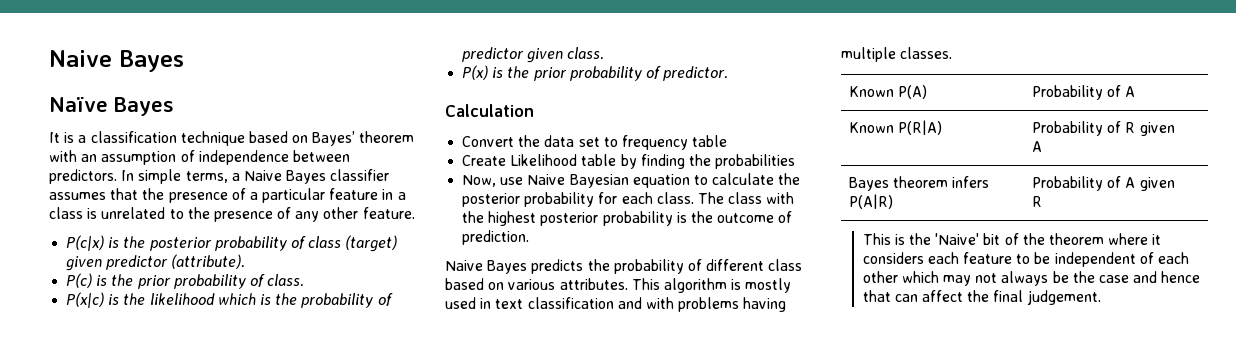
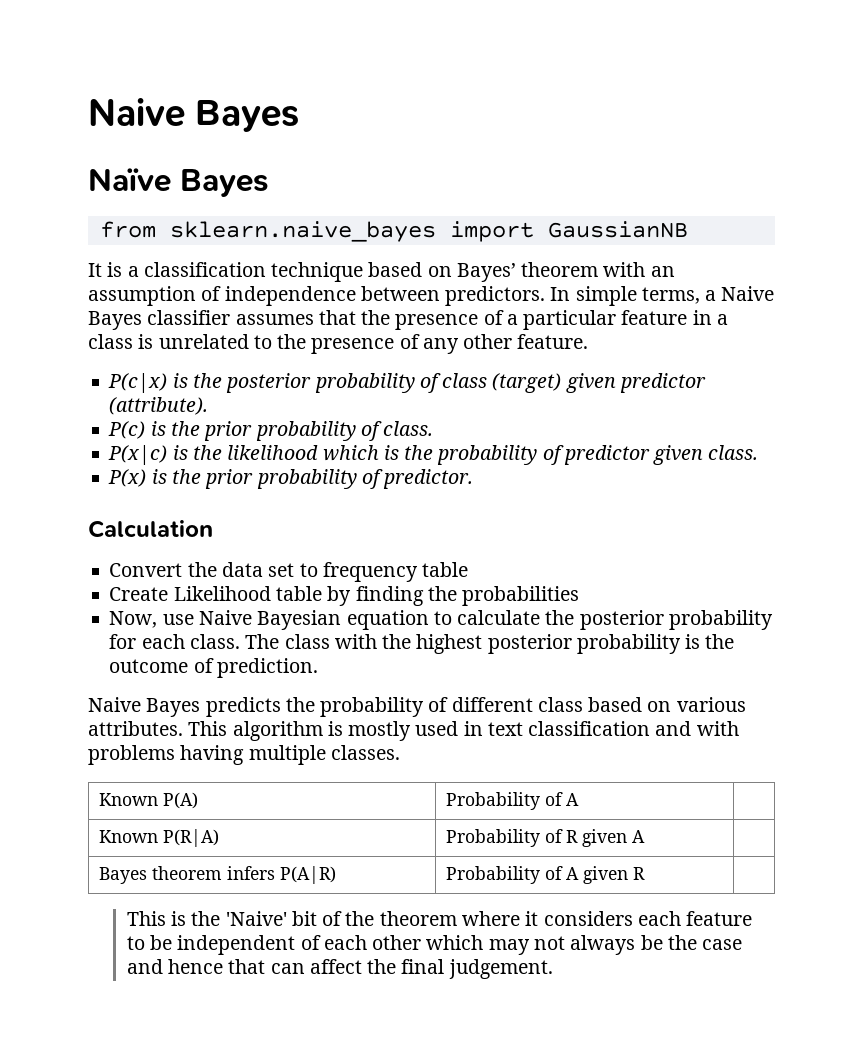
(174, 106) none -> [99,221,688,242] // from sklearn.naive_bayes import GaussianNB

